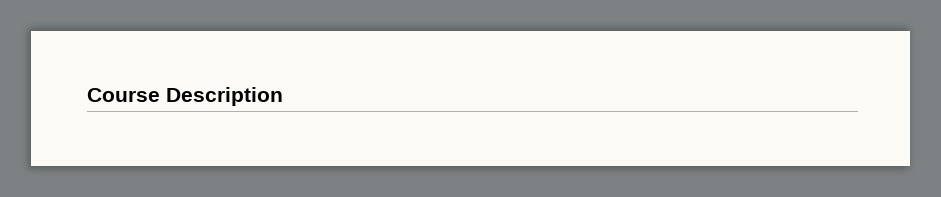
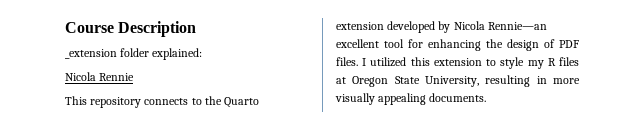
(283, 96) none -> [65,48,203,60] [65,72,135,81] [65,96,260,108] [336,21,547,33] [336,39,579,51] [336,57,579,69] [336,75,580,87] [335,93,487,105] // _extension folder explained: // Nicola Rennie // This repository connects to the Quarto extension developed by Nicola Rennie—an excellent tool for enhancing the design of PDF files. I utilized this extension to style my R files at Oregon State University, resulting in more visually appealing documents.

